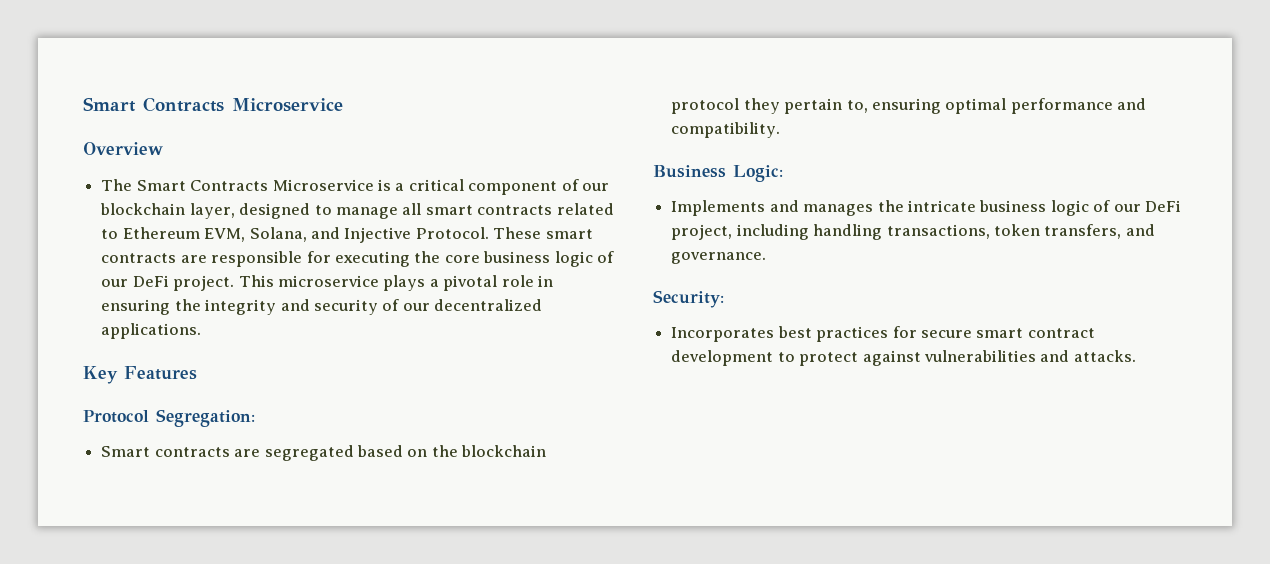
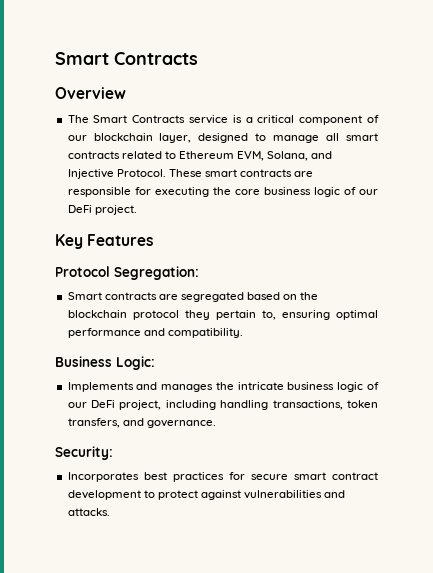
[83,97,343,112] Smart Contracts Microservice -> [55,52,198,65] Smart Contracts
[272,179,374,191] Microservice -> [189,115,229,124] service
[238,275,554,291] [101,299,543,315] [101,323,202,339] This microservice plays a pivotal role in ensuring the integrity and security of our decentralized applications. -> (137, 210) none

